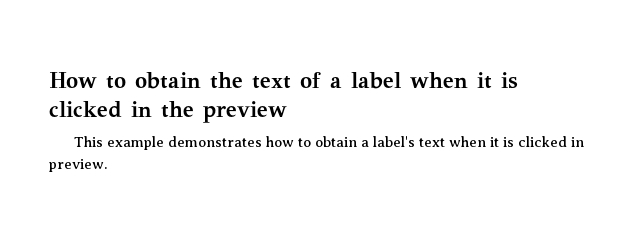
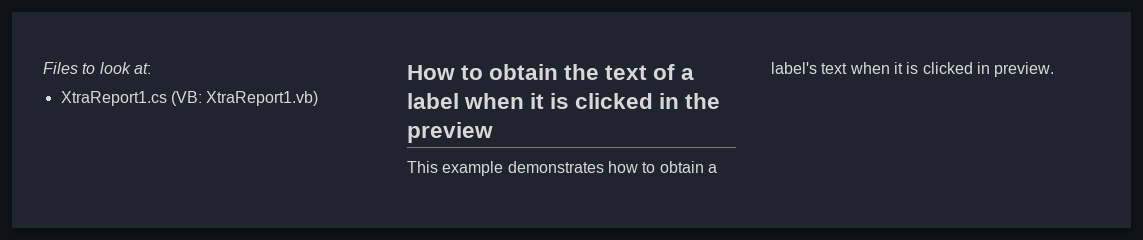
(49, 80) none -> [43,62,151,74] [60,91,319,106] Files to look at: // XtraReport1.cs (VB: XtraReport1.vb) //

